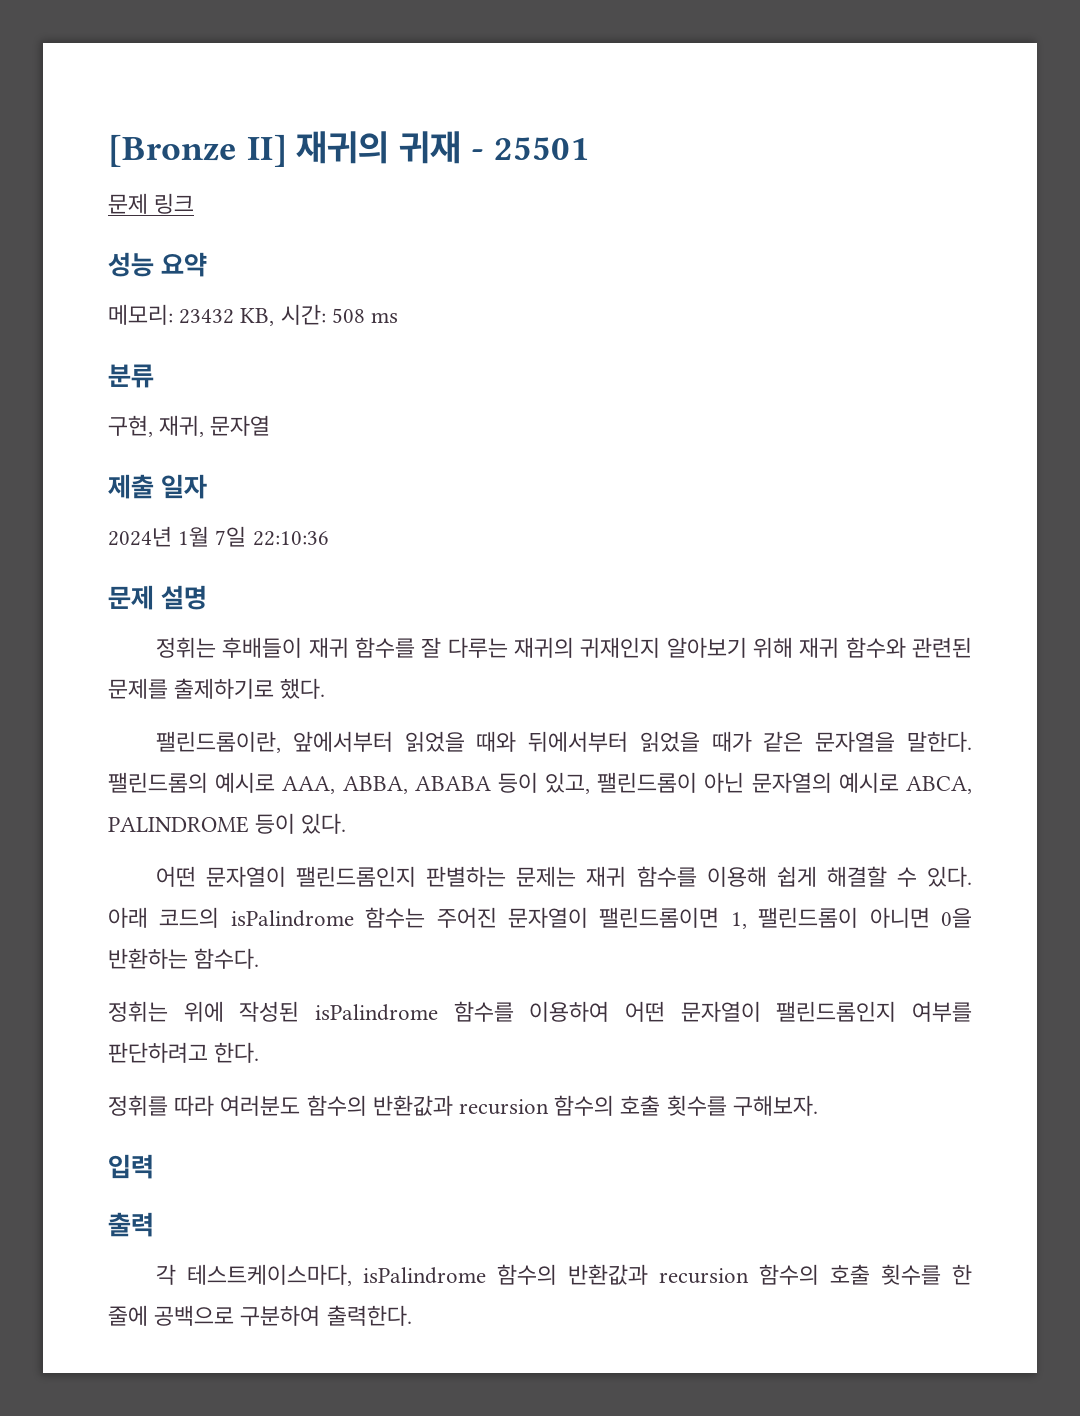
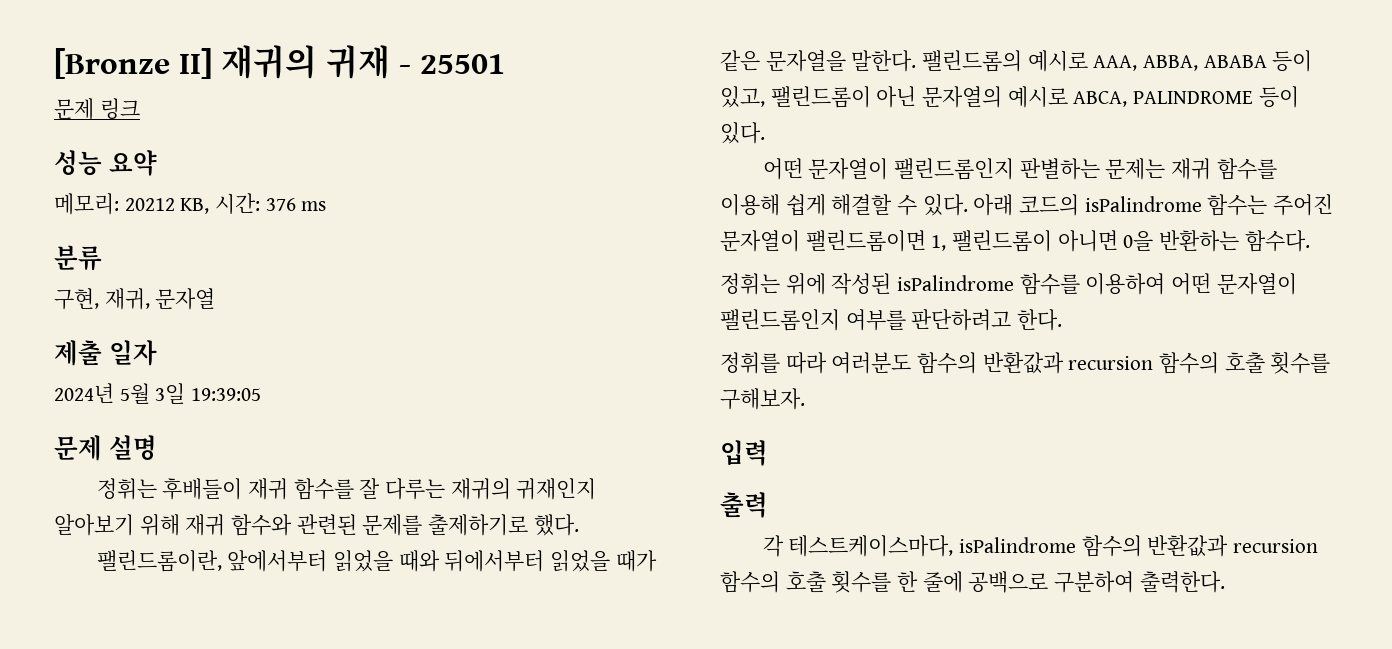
[179,309,235,324] 23432 -> [124,198,175,211] 20212
[331,308,365,323] 508 -> [265,198,296,211] 376
[178,526,329,547] 1월 7일 22:10:36 -> [119,383,262,404] 5월 3일 19:39:05

